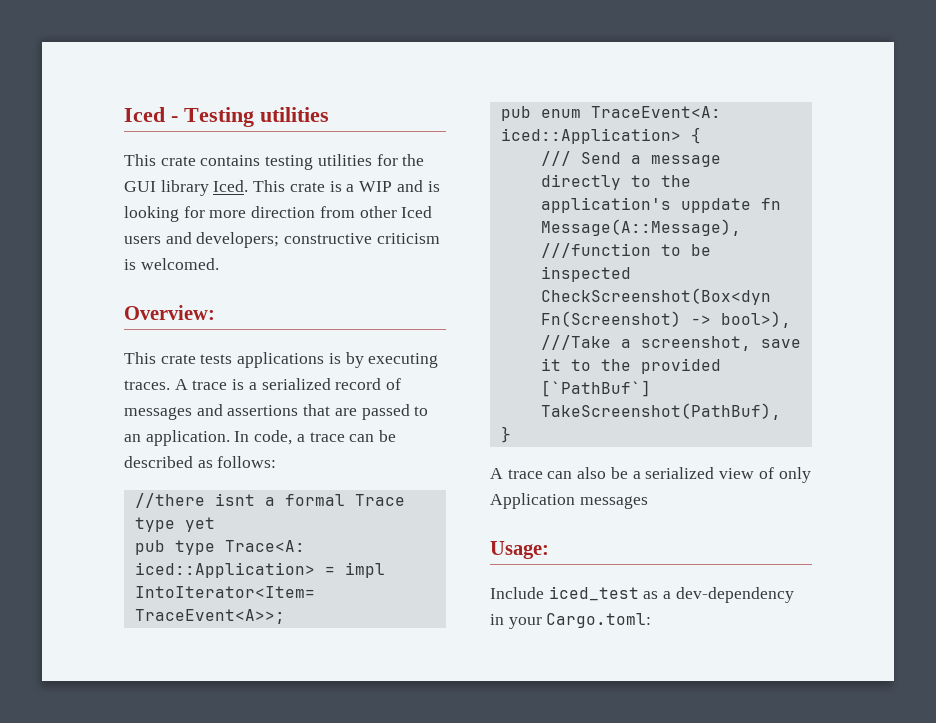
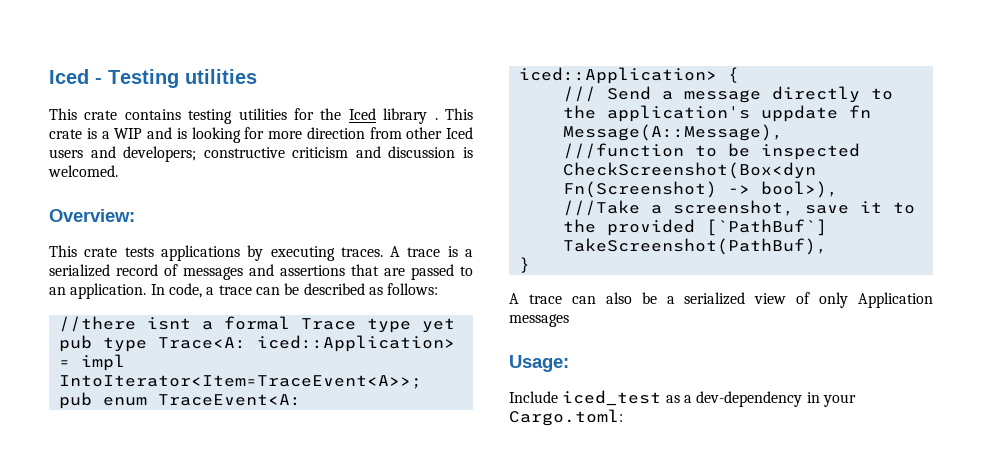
[124,180,249,196] GUI library Iced. -> [348,108,438,124] Iced library .
(440, 238) none -> [355,146,456,158] and discussion
[328,353,341,364] is -> (240, 253) none

